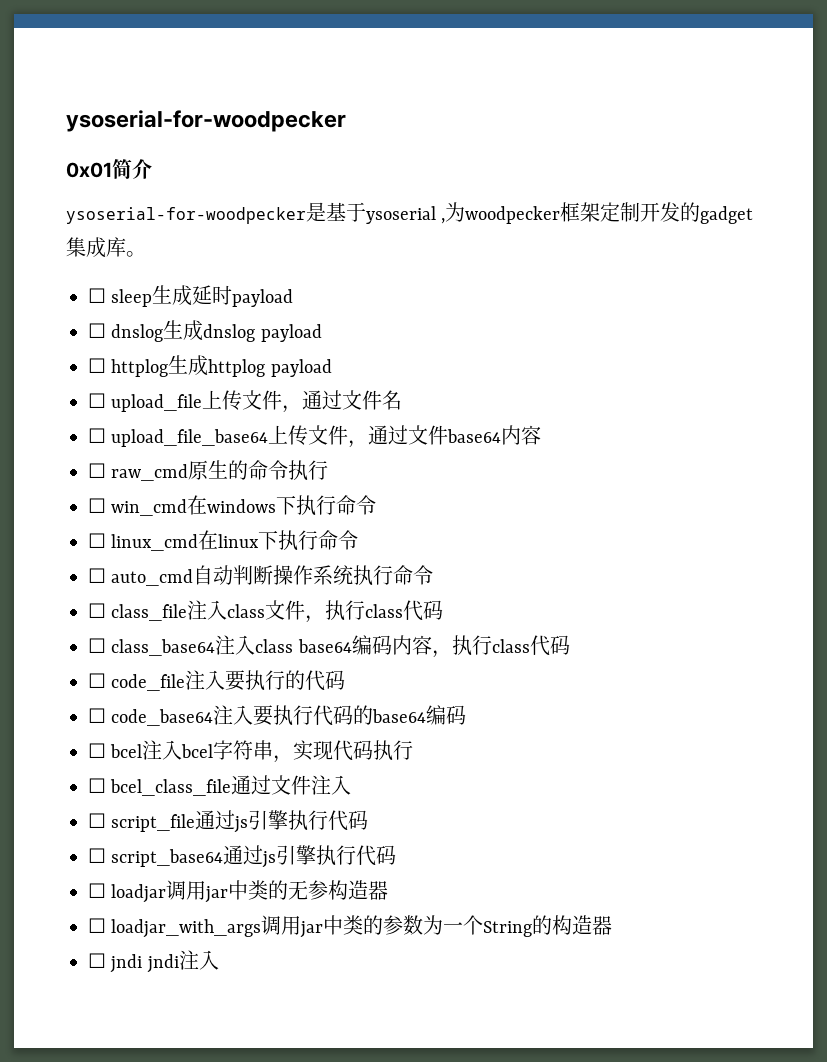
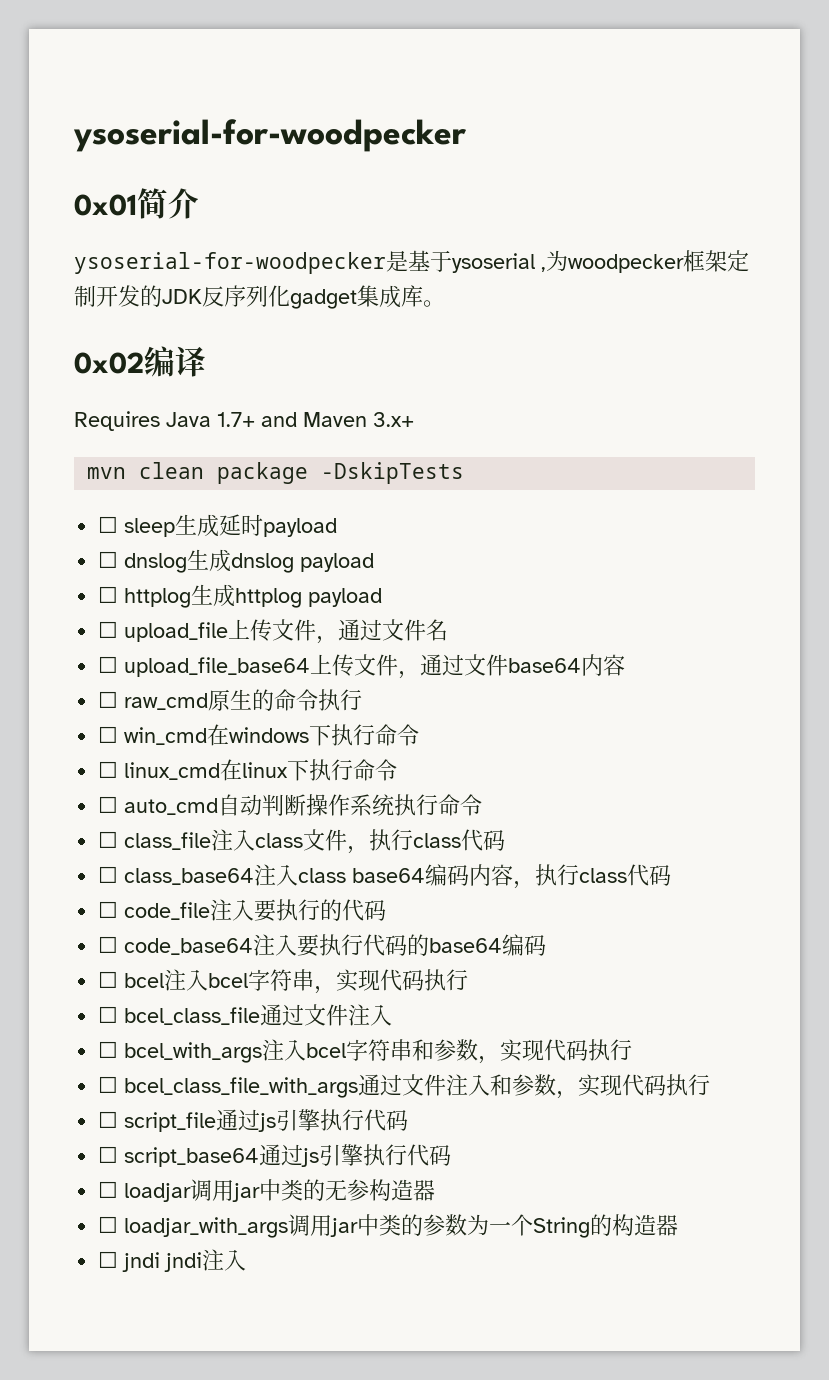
(701, 212) none -> [162,285,290,307] JDK反序列化
(146, 254) none -> [74,346,206,377] [74,411,414,431] [87,462,465,484] // 0x02编译 // Requires Java 1.7+ and Maven 3.x+ // mvn clean package -DskipTests
(352, 785) none -> [98,1039,633,1064] [98,1074,711,1099] // ☐ bcel_with_args注入bcel字符串和参数，实现代码执行 // ☐ bcel_class_file_with_args通过文件注入和参数，实现代码执行

